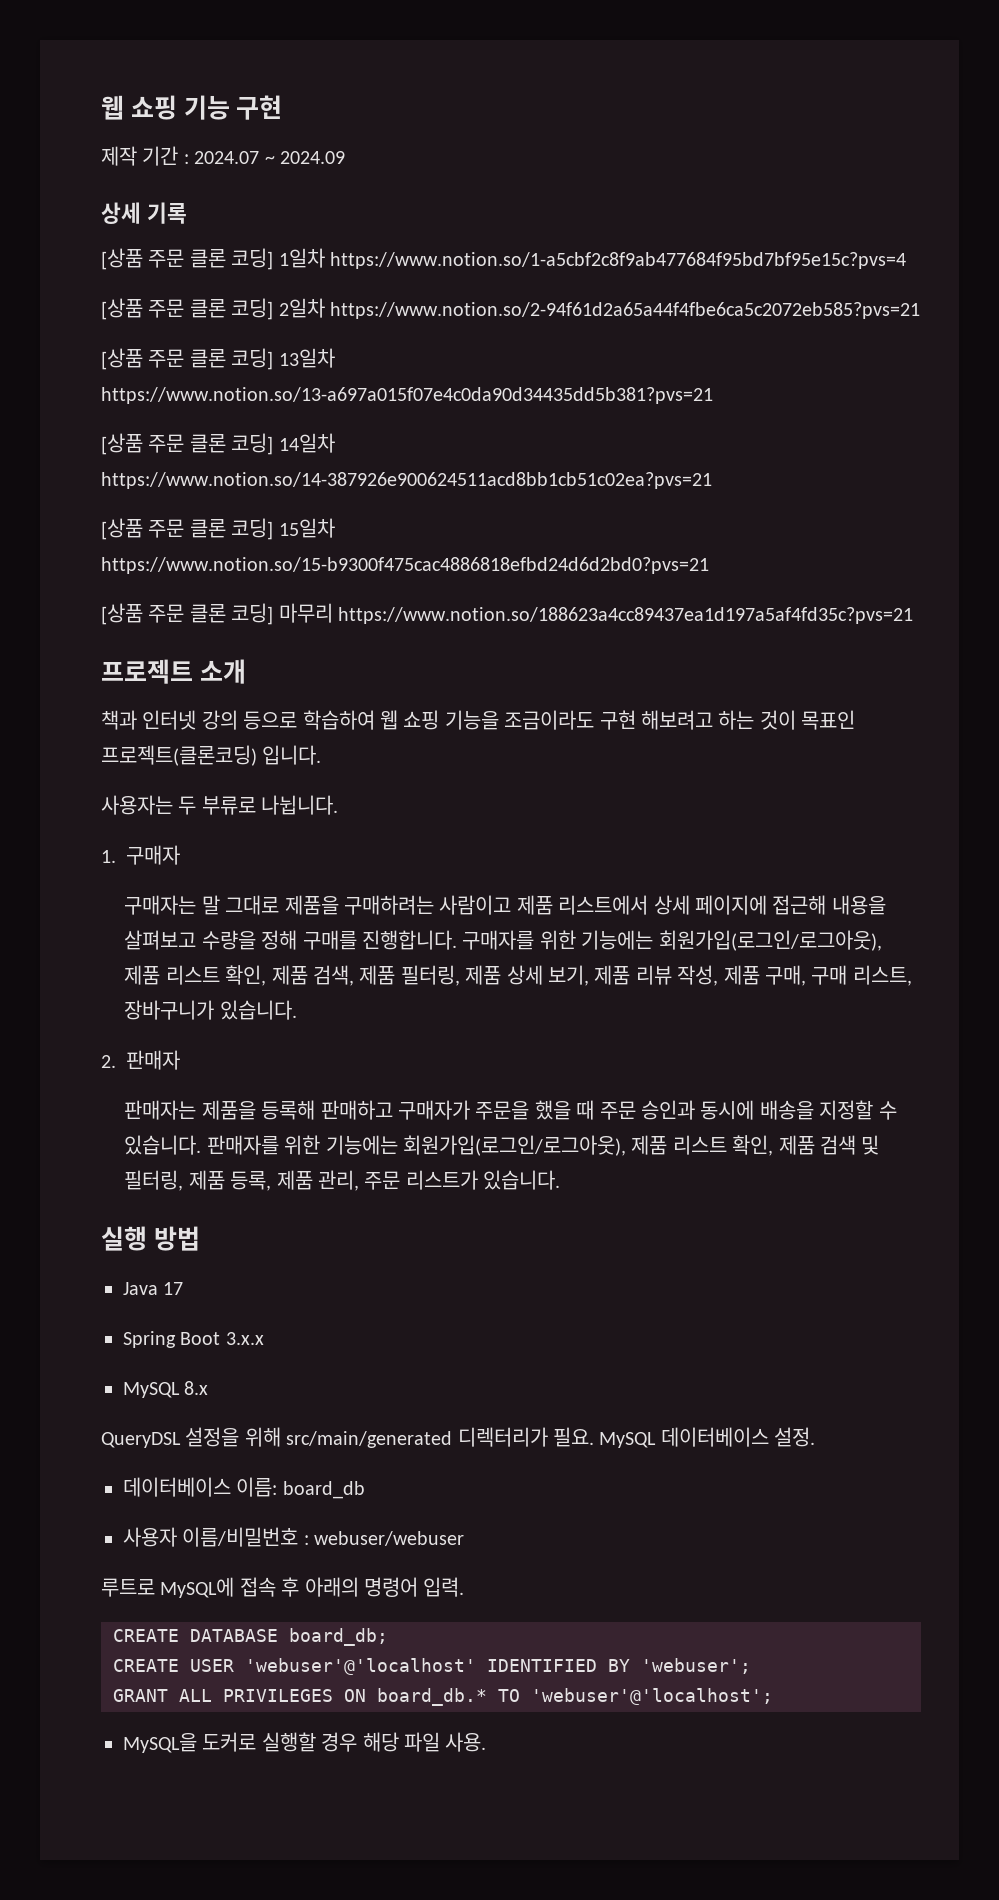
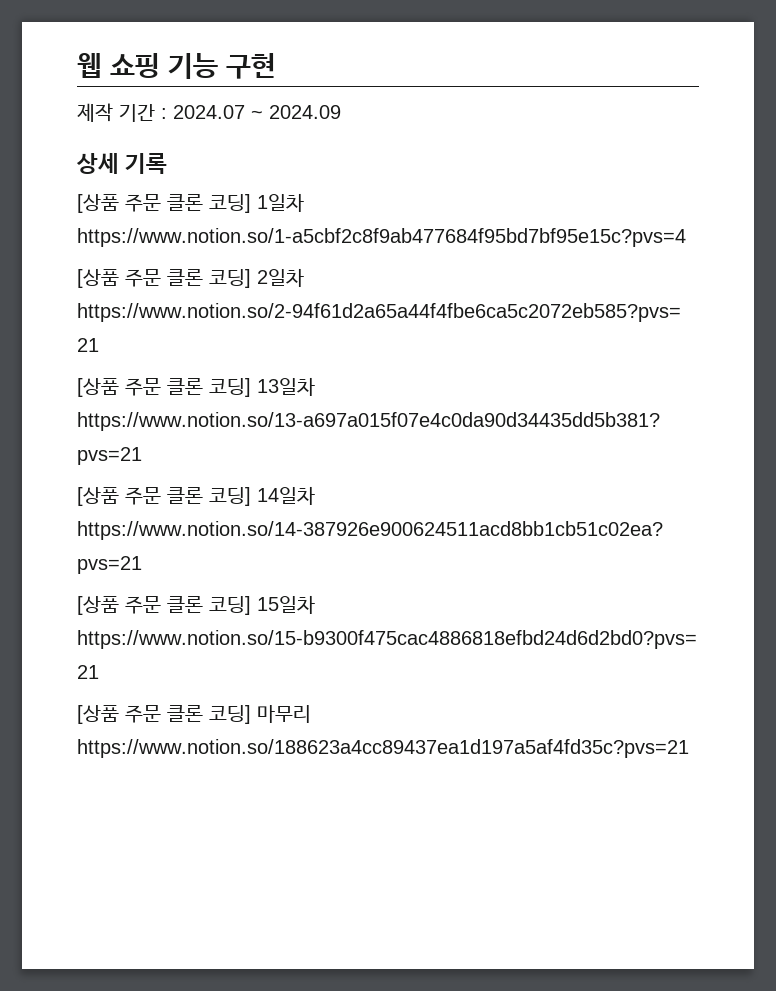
[101,659,246,684] [101,710,856,730] [101,745,322,766] [101,795,339,815] [101,845,180,865] [124,895,886,915] [124,930,882,951] [124,965,912,986] [124,1000,297,1020] [101,1050,180,1070] [124,1100,897,1120] [124,1135,880,1156] [124,1170,561,1191] [101,1226,200,1251] [123,1282,184,1295] [123,1331,264,1348] [123,1381,209,1398] [101,1427,816,1448] [123,1477,365,1499] [123,1527,465,1547] [101,1577,465,1598] [113,1628,388,1646] [113,1658,751,1675] [113,1688,773,1706] [123,1732,487,1753] // 프로젝트 소개 // 책과 인터넷 강의 등으로 학습하여 웹 쇼핑 기능을 조금이라도 구현 해보려고 하는 것이 목표인 프로젝트(클론코딩) 입니다. // 사용자는 두 부류로 나뉩니다. // 1. 구매자 // 구매자는 말 그대로 제품을 구매하려는 사람이고 제품 리스트에서 상세 페이지에 접근해 내용을 살펴보고 수량을 정해 구매를 진행합니다. 구매자를 위한 기능에는 회원가입(로그인/로그아웃), 제품 리스트 확인, 제품 검색, 제품 필터링, 제품 상세 보기, 제품 리뷰 작성, 제품 구매, 구매 리스트, 장바구니가 있습니다. // 2. 판매자 // 판매자는 제품을 등록해 판매하고 구매자가 주문을 했을 때 주문 승인과 동시에 배송을 지정할 수 있습니다. 판매자를 위한 기능에는 회원가입(로그인/로그아웃), 제품 리스트 확인, 제품 검색 및 필터링, 제품 등록, 제품 관리, 주문 리스트가 있습니다. // 실행 방법 // Java 17 // Spring Boot 3.x.x // MySQL 8.x // QueryDSL 설정을 위해 src/main/generated 디렉터리가 필요. MySQL 데이터베이스 설정. // 데이터베이스 이름: board_db // 사용자 이름/비밀번호 : webuser/webuser // 루트로 MySQL에 접속 후 아래의 명령어 입력. // CREATE DATABASE board_db; // CREATE USER 'webuser'@'localhost' IDENTIFIED BY 'webuser'; // GRANT ALL PRIVILEGES ON board_db.* TO 'webuser'@'localhost'; // MySQL을 도커로 실행할 경우 해당 파일 사용. -> (689, 748) none

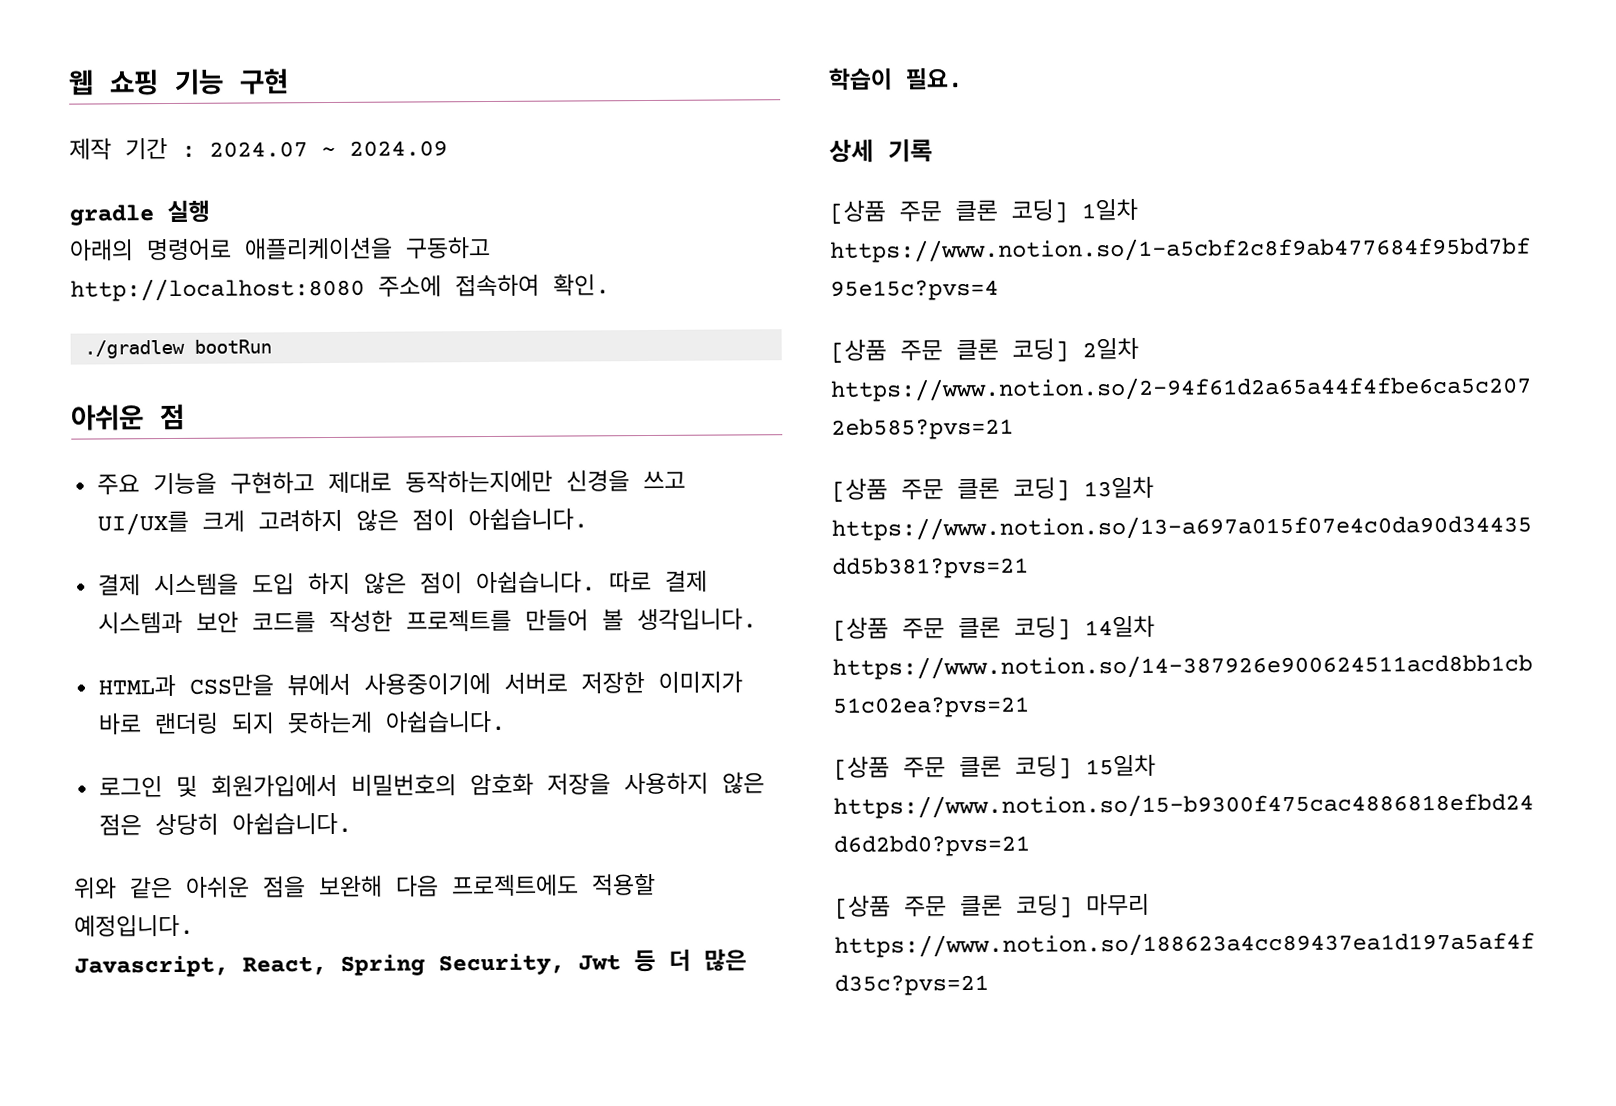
(341, 112) none -> [69,199,210,226] [70,236,491,262] [70,273,610,302] [84,339,273,359] [71,403,185,431] [97,470,687,495] [97,508,589,536] [98,570,709,596] [98,608,758,634] [98,671,744,697] [98,710,507,735] [99,772,766,798] [99,812,353,836] [74,872,656,899] [74,914,194,937] [74,948,747,978] [828,67,963,91] // gradle 실행 // 아래의 명령어로 애플리케이션을 구동하고 http://localhost:8080 주소에 접속하여 확인. // ./gradlew bootRun // 아쉬운 점 // 주요 기능을 구현하고 제대로 동작하는지에만 신경을 쓰고 UI/UX를 크게 고려하지 않은 점이 아쉽습니다. // 결제 시스템을 도입 하지 않은 점이 아쉽습니다. 따로 결제 시스템과 보안 코드를 작성한 프로젝트를 만들어 볼 생각입니다. // HTML과 CSS만을 뷰에서 사용중이기에 서버로 저장한 이미지가 바로 랜더링 되지 못하는게 아쉽습니다. // 로그인 및 회원가입에서 비밀번호의 암호화 저장을 사용하지 않은 점은 상당히 아쉽습니다. // 위와 같은 아쉬운 점을 보완해 다음 프로젝트에도 적용할 예정입니다. // Javascript, React, Spring Security, Jwt 등 더 많은 학습이 필요.

